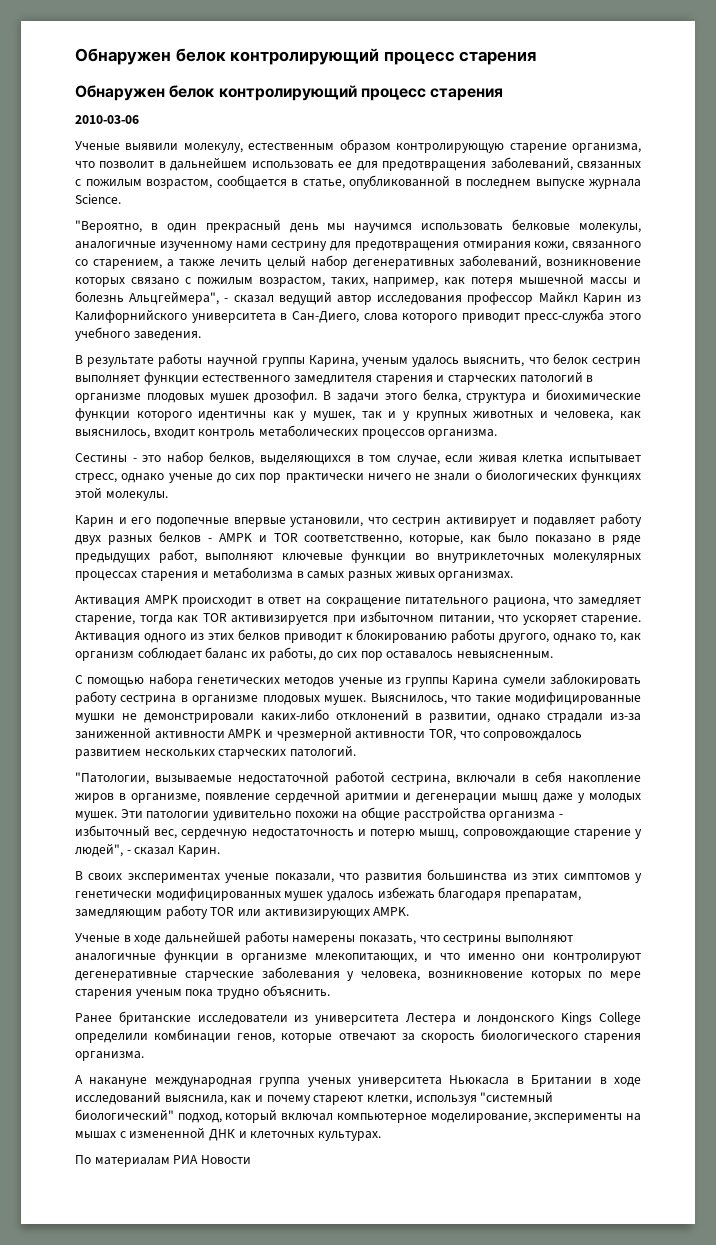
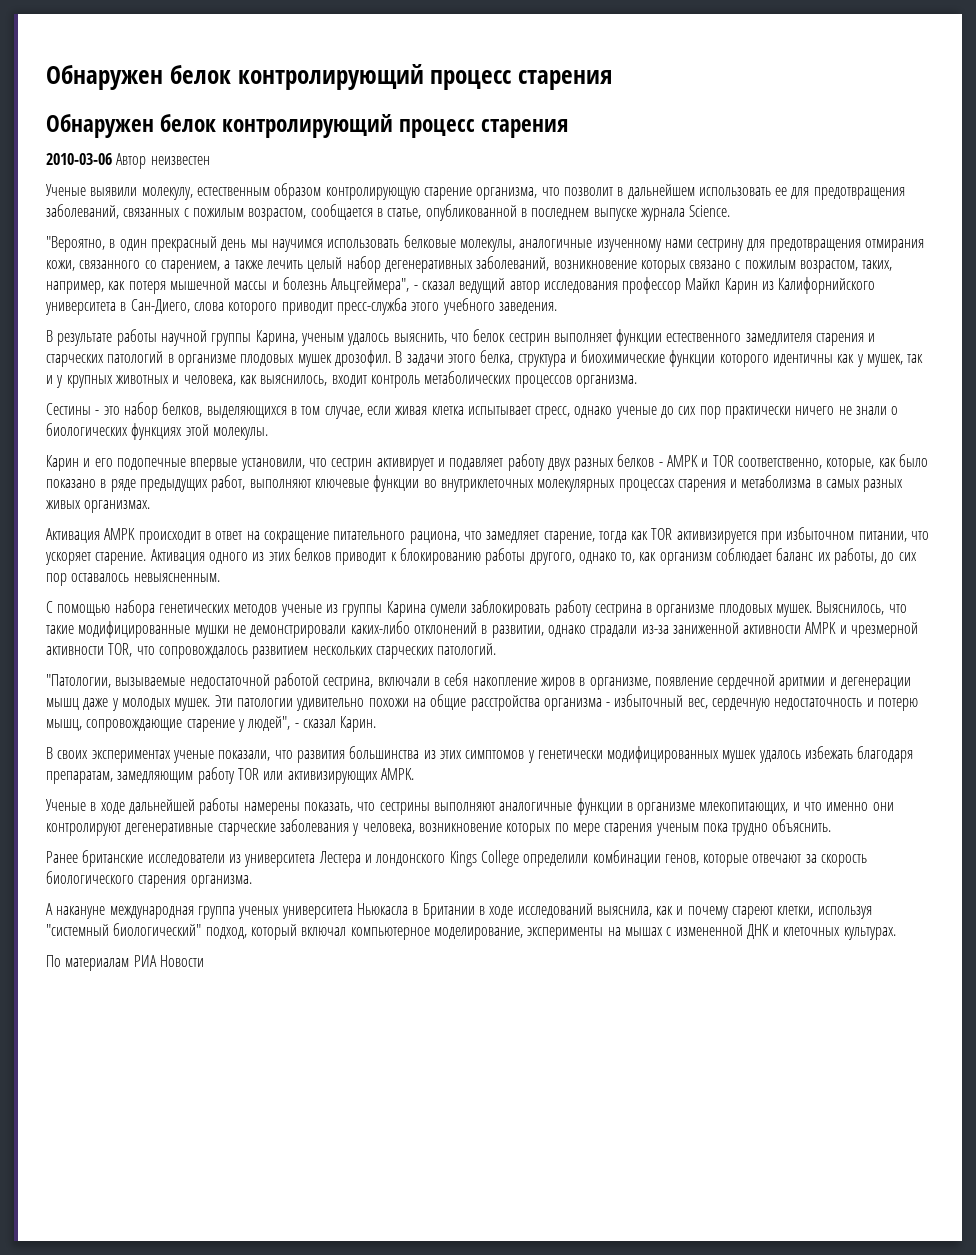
(139, 119) none -> [116,153,210,169] Автор неизвестен

